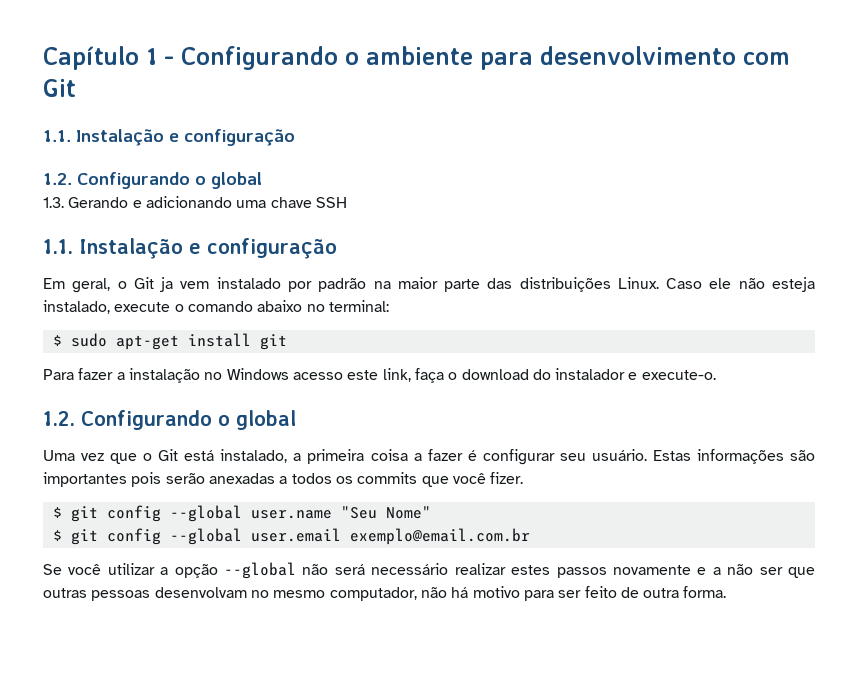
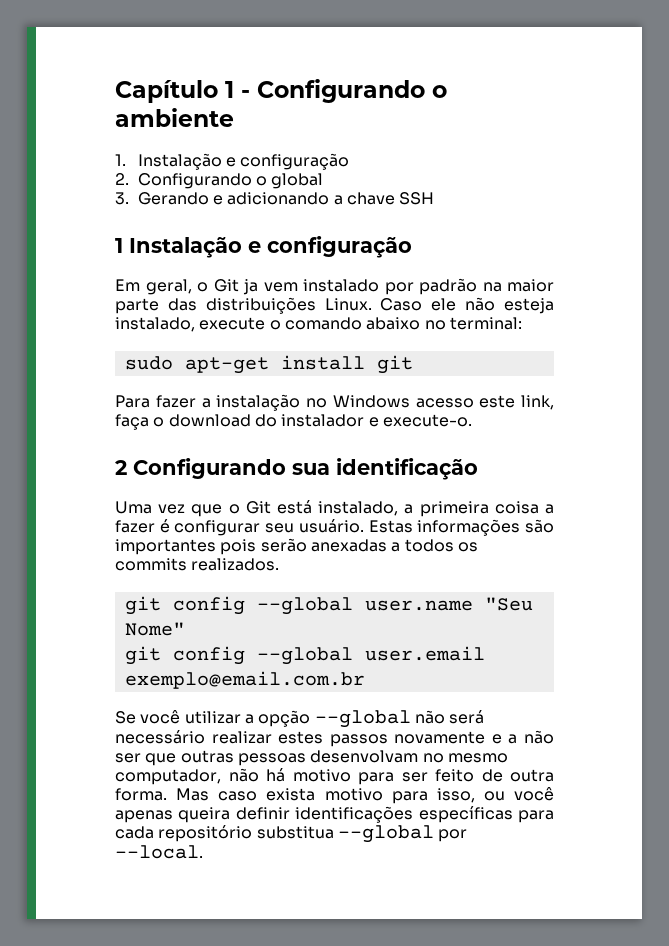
[480,46,790,70] [43,79,76,97] [43,129,295,146] [43,172,262,189] [43,197,64,208] para desenvolvimento com Git // 1.1. Instalação e configuração // 1.2. Configurando o global // 1.3. -> [115,153,350,170] [115,173,324,189] [115,192,129,205] // 1. Instalação e configuração // 2. Configurando o global // 3.
[236,200,267,208] uma -> [333,195,343,205] a
[43,239,73,254] 1.1. -> [115,238,123,253] 1
[52,335,62,346] $ -> (522, 323) none
[43,410,296,430] 1.2. Configurando o global -> [115,458,478,480] 2 Configurando sua identificação
[421,472,524,487] [52,507,62,518] que você fizer. // $ -> [191,558,280,571] realizados. //
[52,530,62,541] $ -> (185, 629) none
(727, 592) none -> [176,787,554,804] [115,806,555,823] [115,825,468,843] [115,845,203,859] Mas caso exista motivo para isso, ou você apenas queira definir identificações específicas para cada repositório substitua --global por --local.

